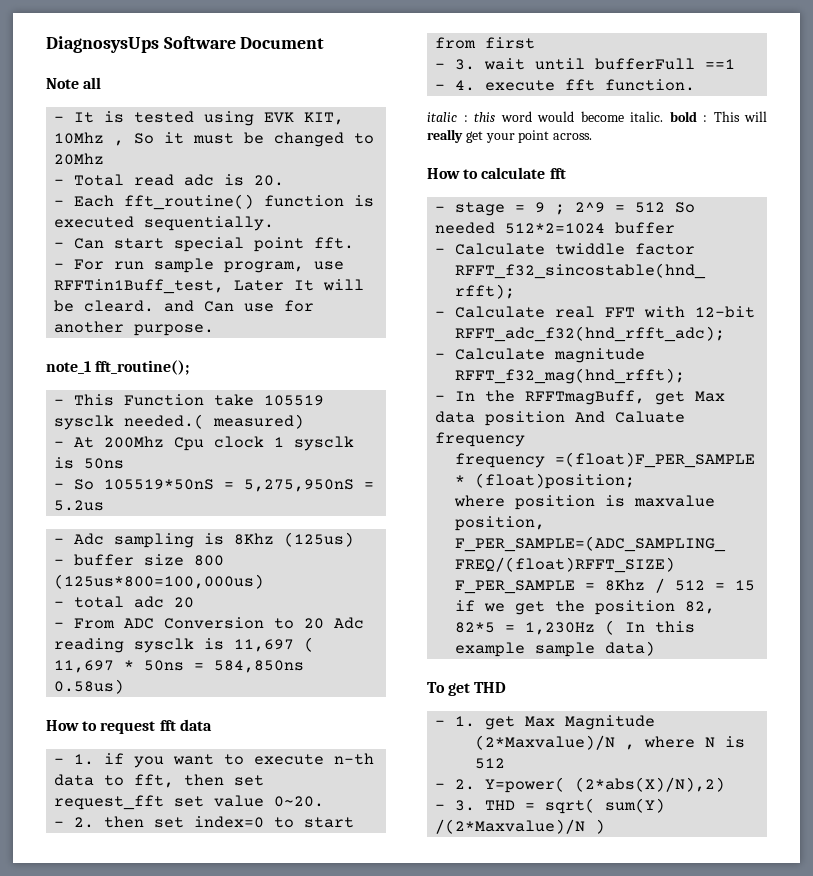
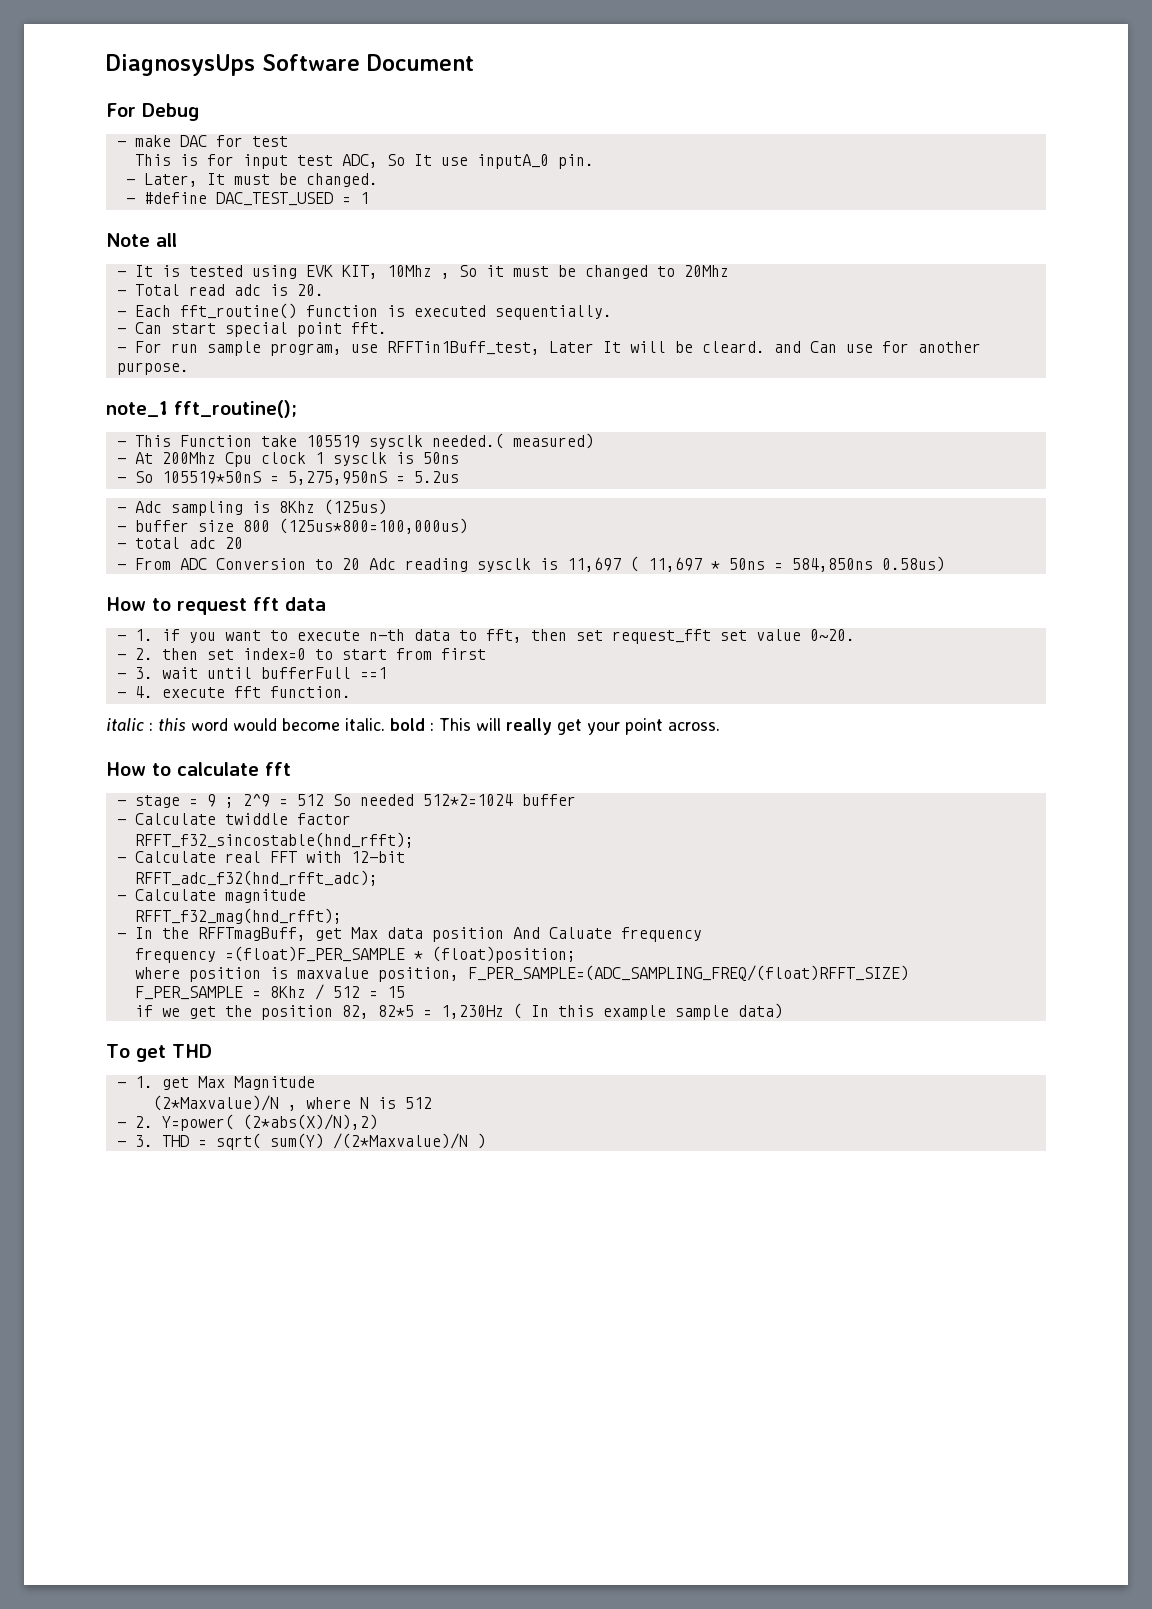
(325, 43) none -> [106,103,199,121] [116,135,288,147] [134,154,594,169] [125,173,378,187] [125,192,369,206] // For Debug // - make DAC for test // This is for input test ADC, So It use inputA_0 pin. // - Later, It must be changed. // - #define DAC_TEST_USED = 1

